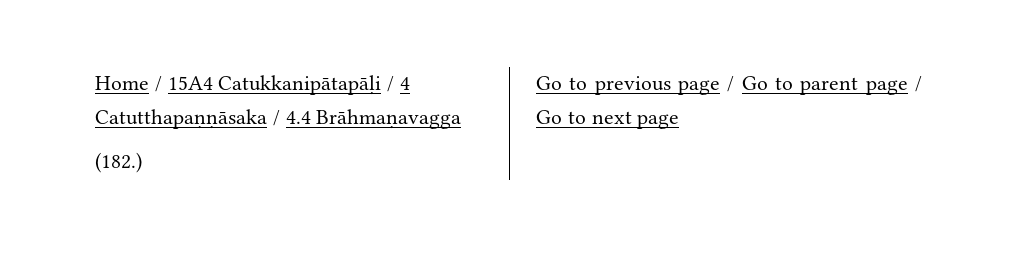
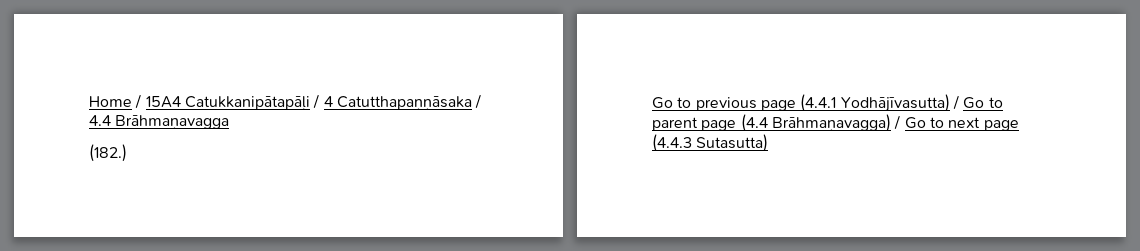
(720, 87) none -> [800,94,950,112] (4.4.1 Yodhājīvasutta)
(908, 87) none -> [740,114,891,132] (4.4 Brāhmaṇavagga)
(680, 121) none -> [652,134,769,152] (4.4.3 Sutasutta)

